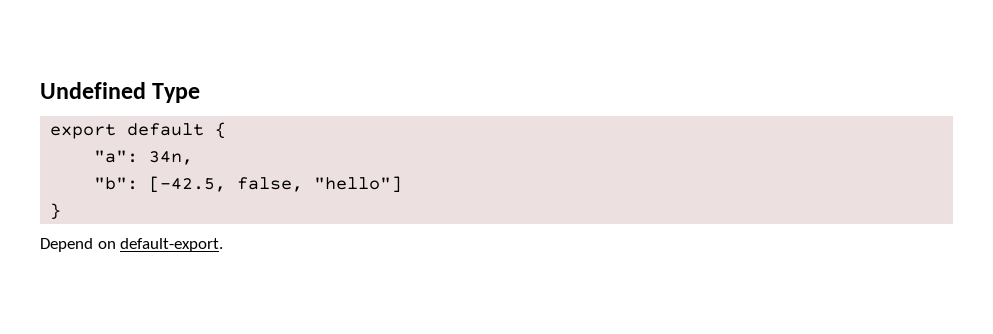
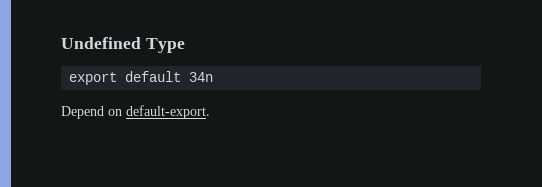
[215,122,227,139] [94,150,194,165] [94,176,403,193] [50,203,62,220] { // "a": 34n, // "b": [-42.5, false, "hello"] // } -> [189,72,214,82] 34n

